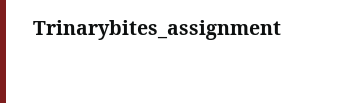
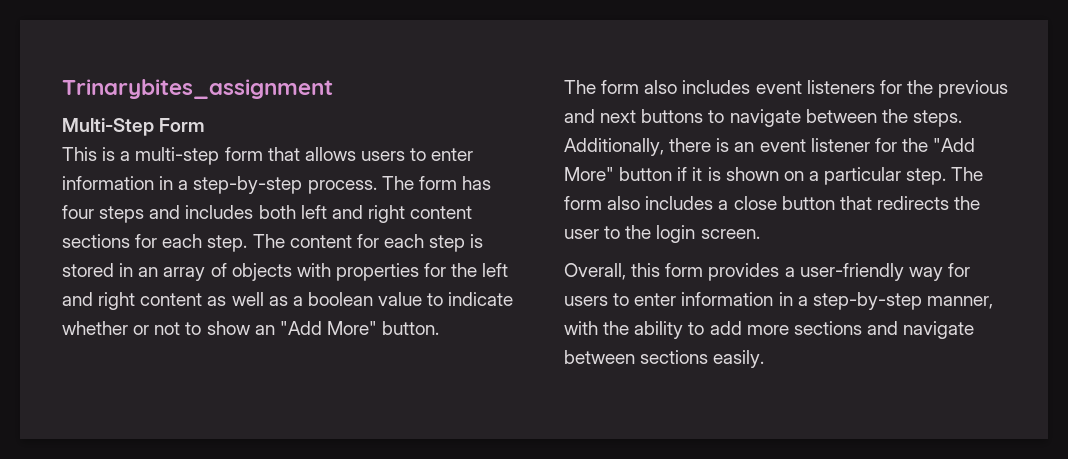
(281, 30) none -> [62,118,206,136] [62,147,474,165] [62,176,491,194] [62,205,473,223] [62,234,484,252] [62,263,509,281] [62,292,514,310] [62,321,440,335] [564,80,1009,98] [564,109,962,127] [564,138,976,156] [564,167,984,185] [564,196,981,210] [564,225,760,243] [564,263,970,281] [564,292,993,310] [564,321,975,339] [564,350,765,368] // Multi-Step Form // This is a multi-step form that allows users to enter information in a step-by-step process. The form has four steps and includes both left and right content sections for each step. The content for each step is stored in an array of objects with properties for the left and right content as well as a boolean value to indicate whether or not to show an "Add More" button. // The form also includes event listeners for the previous and next buttons to navigate between the steps. Additionally, there is an event listener for the "Add More" button if it is shown on a particular step. The form also includes a close button that redirects the user to the login screen. // Overall, this form provides a user-friendly way for users to enter information in a step-by-step manner, with the ability to add more sections and navigate between sections easily.

